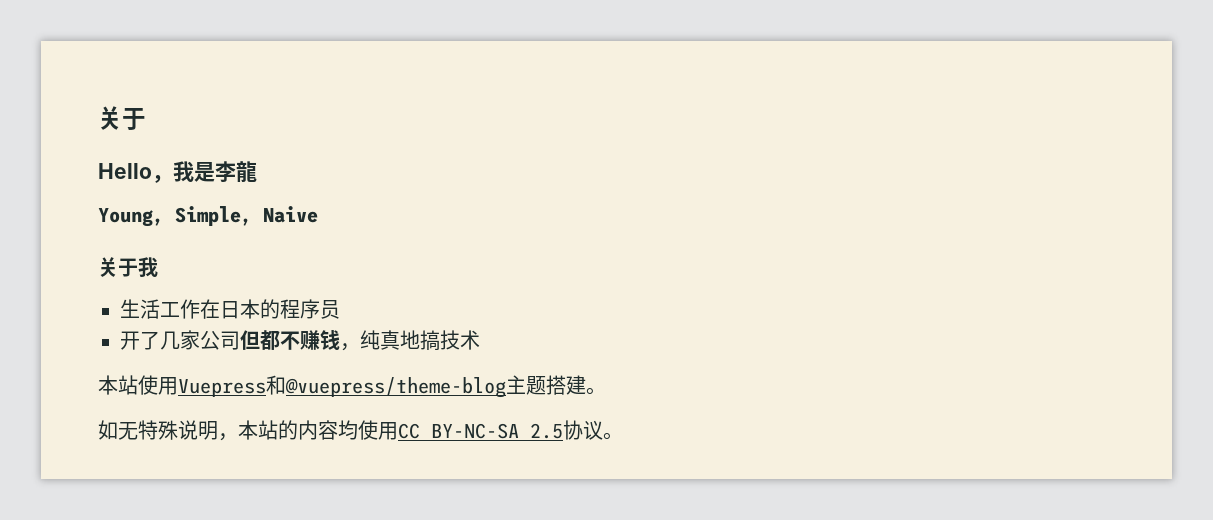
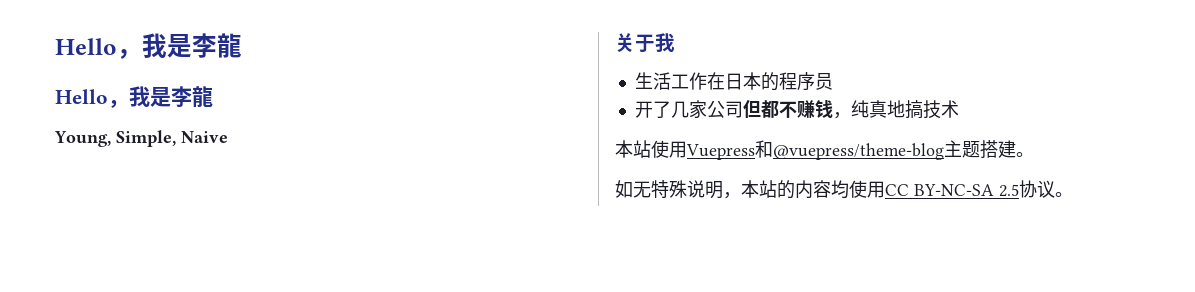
[98,106,146,130] 关于 -> [55,33,242,59] Hello，我是李龍

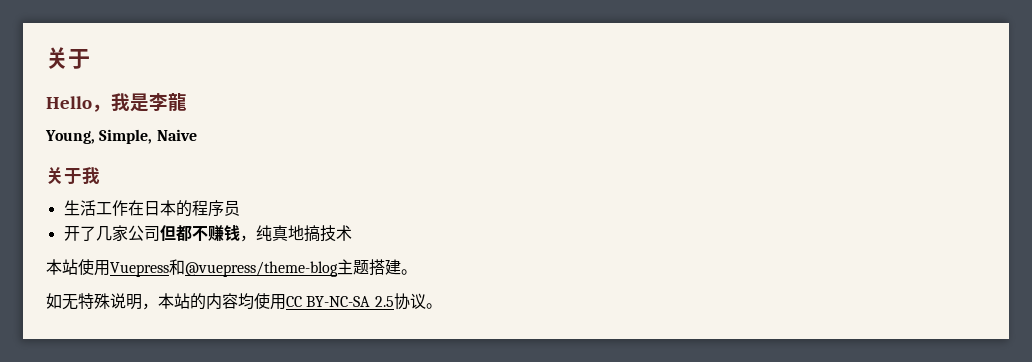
[55,33,242,59] Hello，我是李龍 -> [46,47,90,69] 关于

